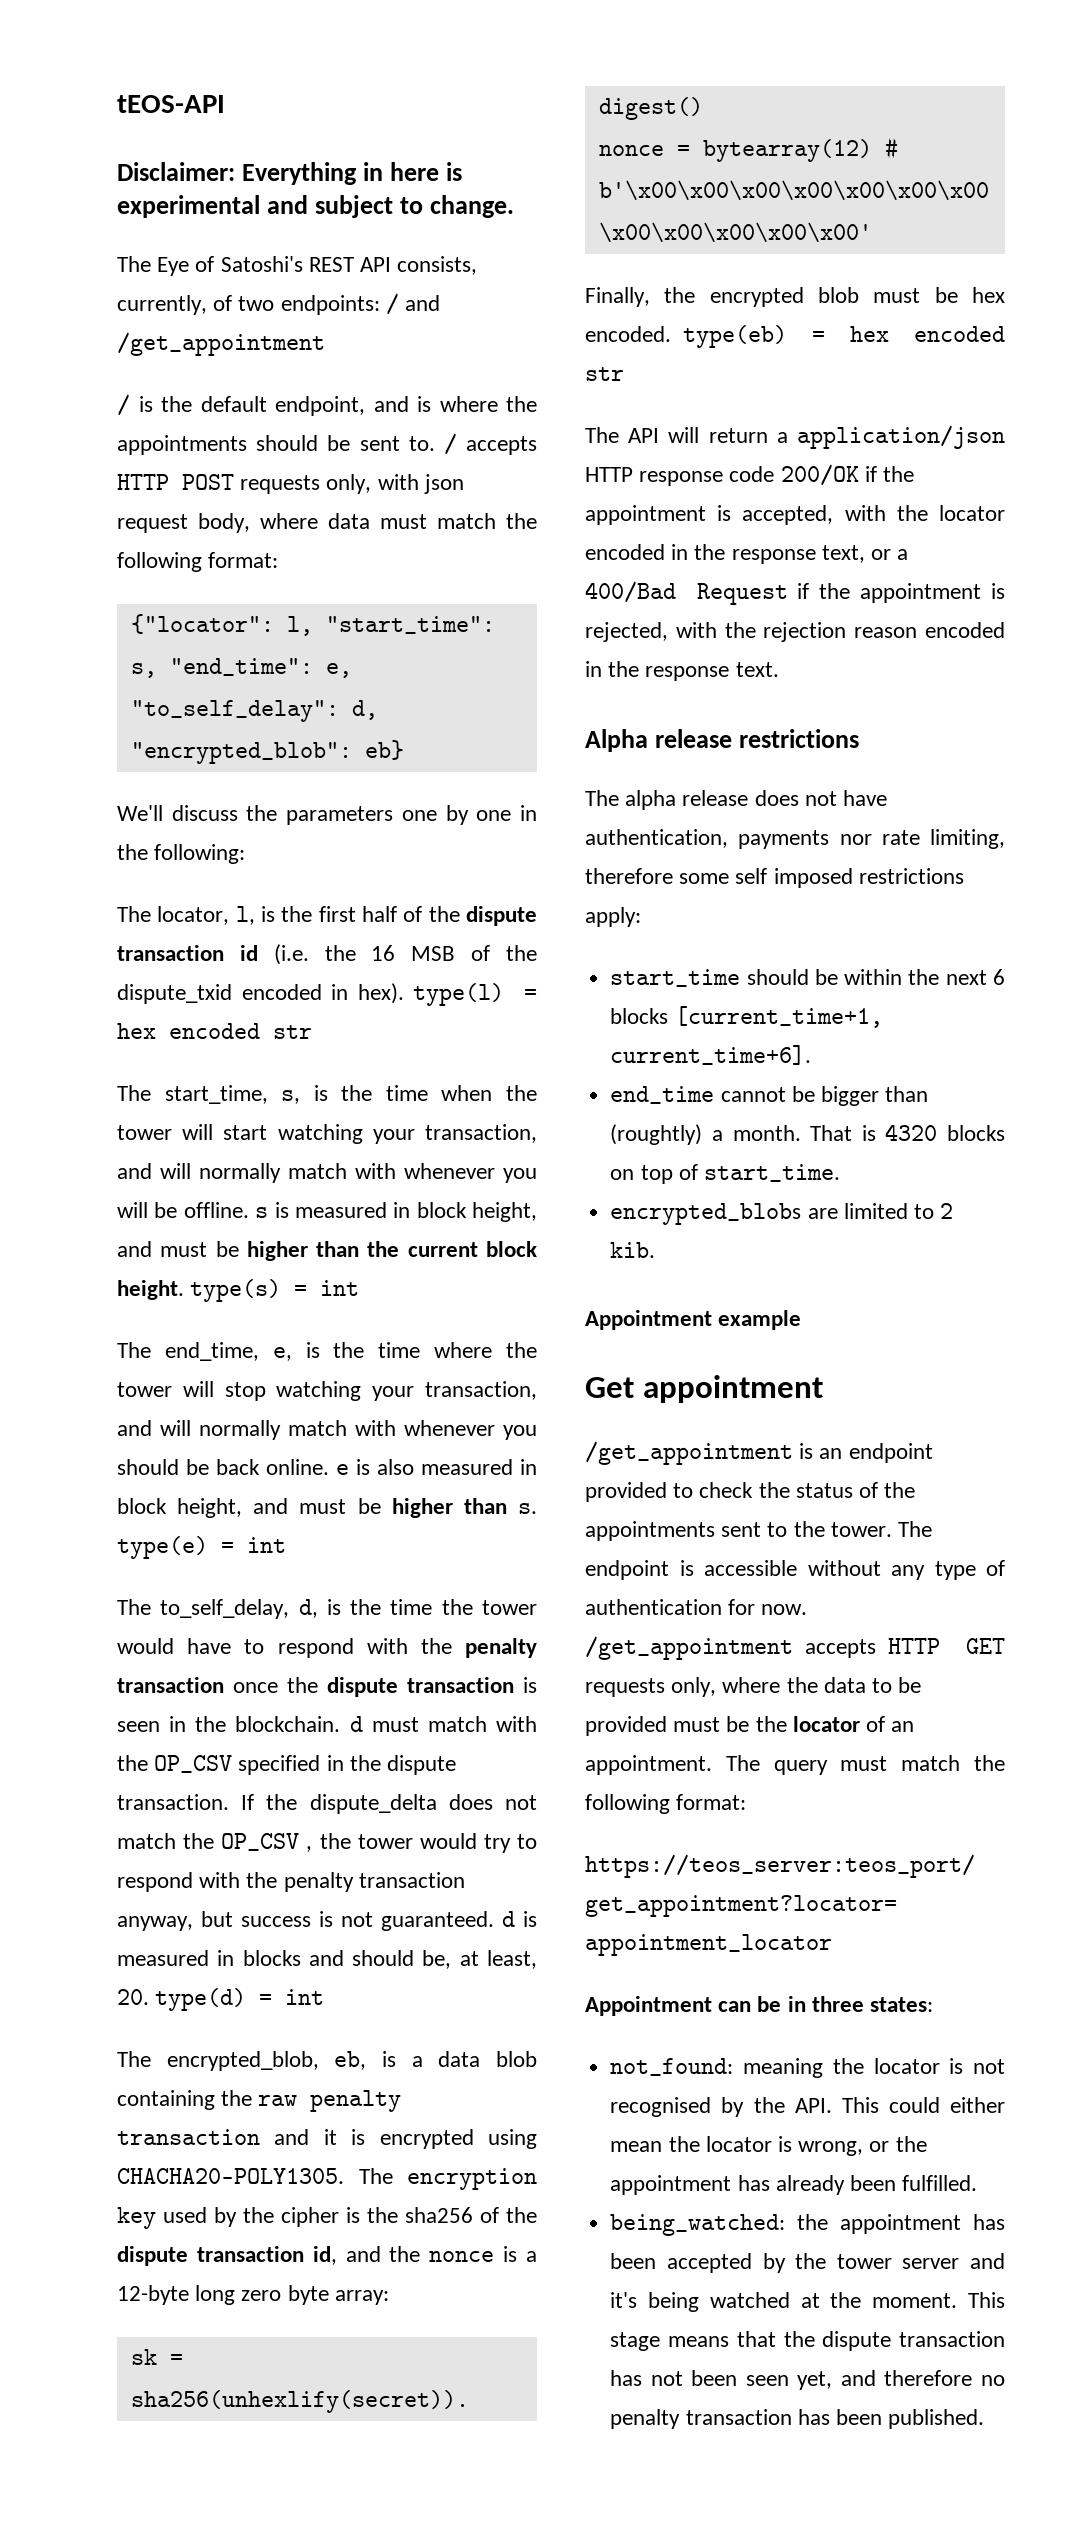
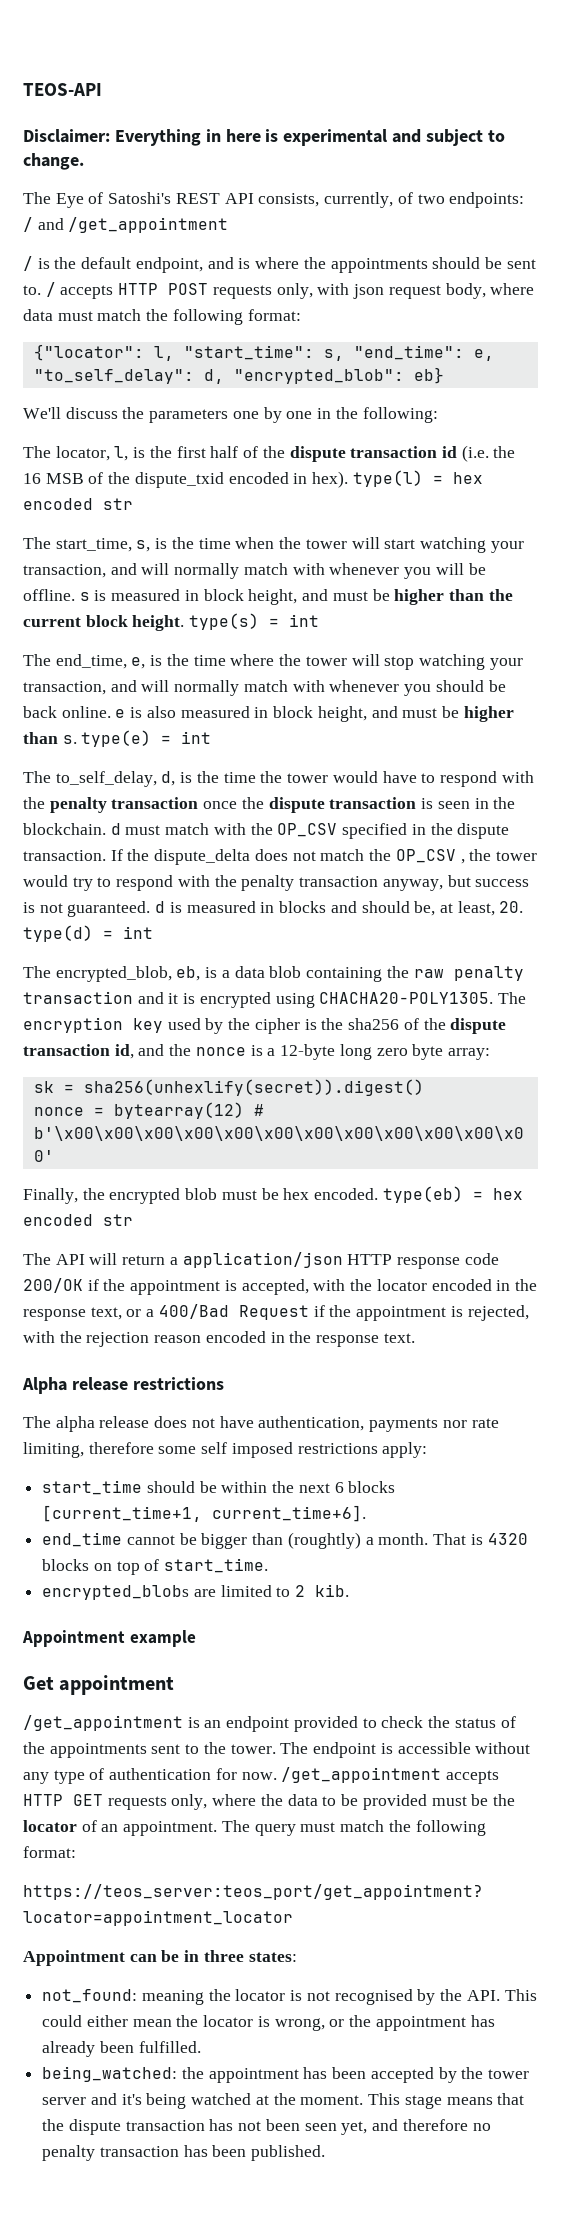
[117,95,225,113] tEOS-API -> [23,83,102,96] TEOS-API

